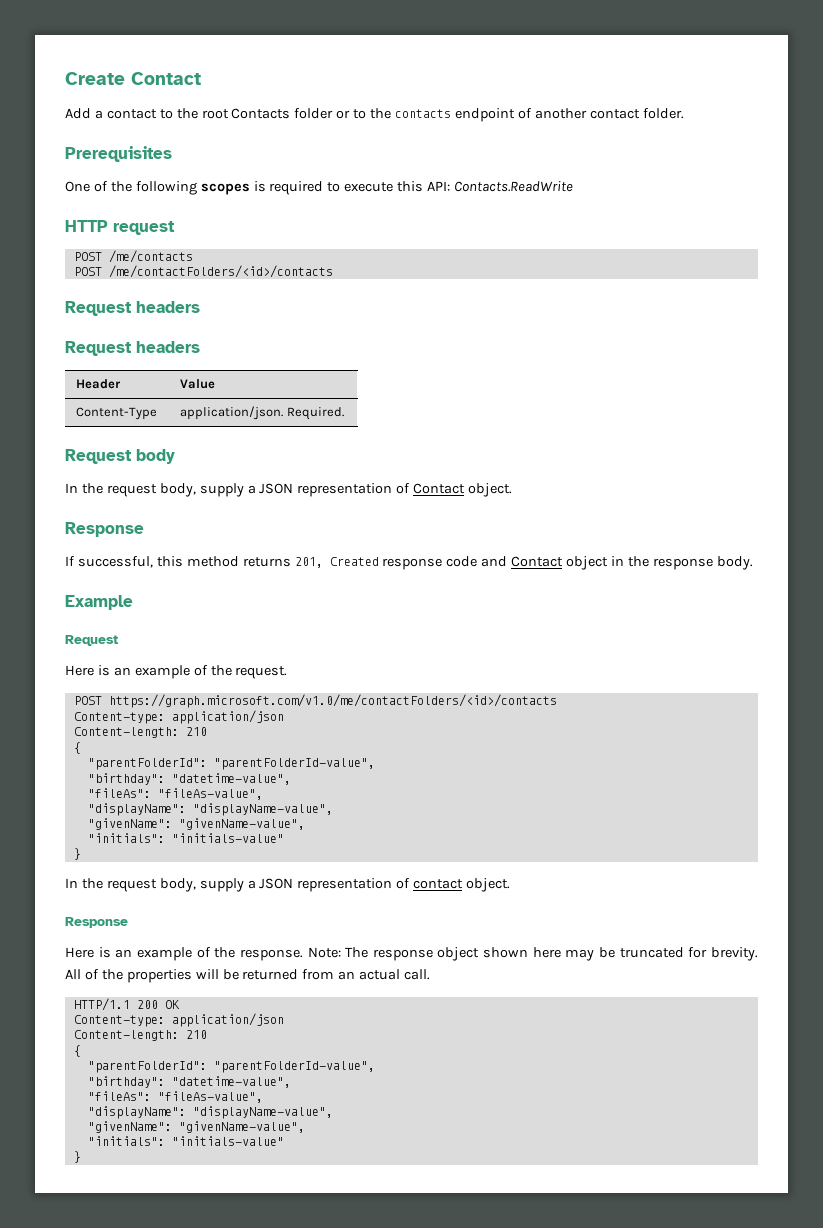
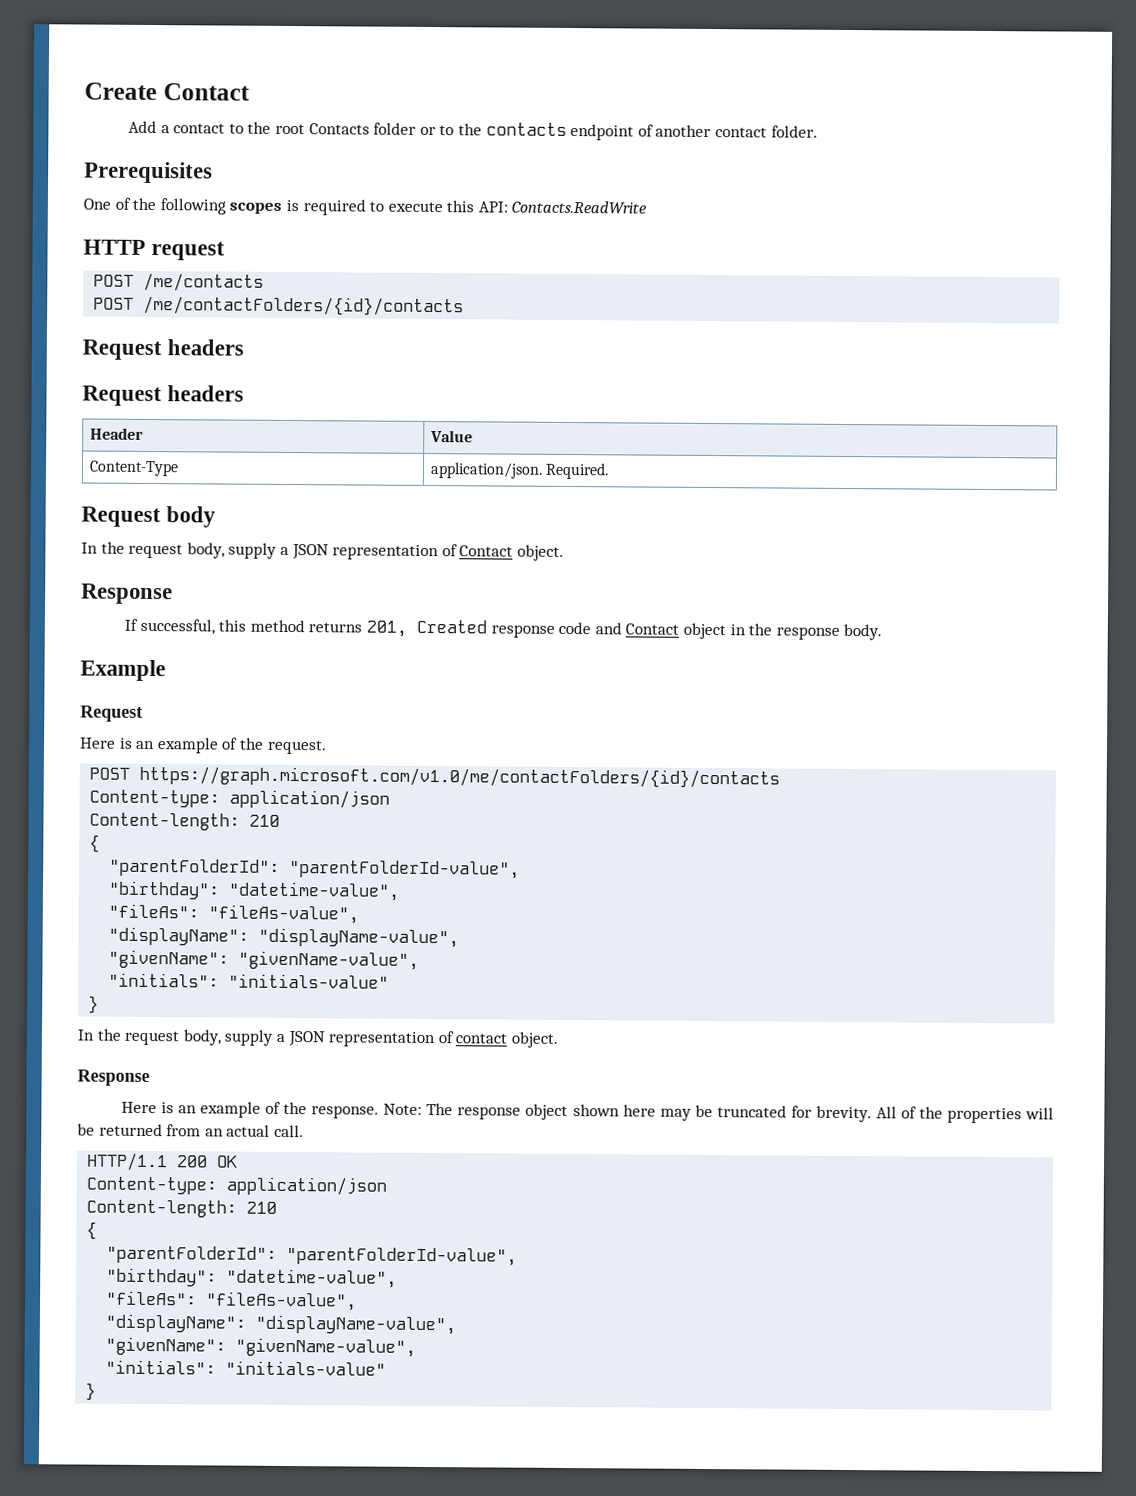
[108,265,333,278] /me/contactFolders/<id>/contacts -> [143,295,465,317] /me/contactFolders/{id}/contacts
[108,694,557,708] https://graph.microsoft.com/v1.0/me/contactFolders/<id>/contacts -> [139,765,781,789] https://graph.microsoft.com/v1.0/me/contactFolders/{id}/contacts

